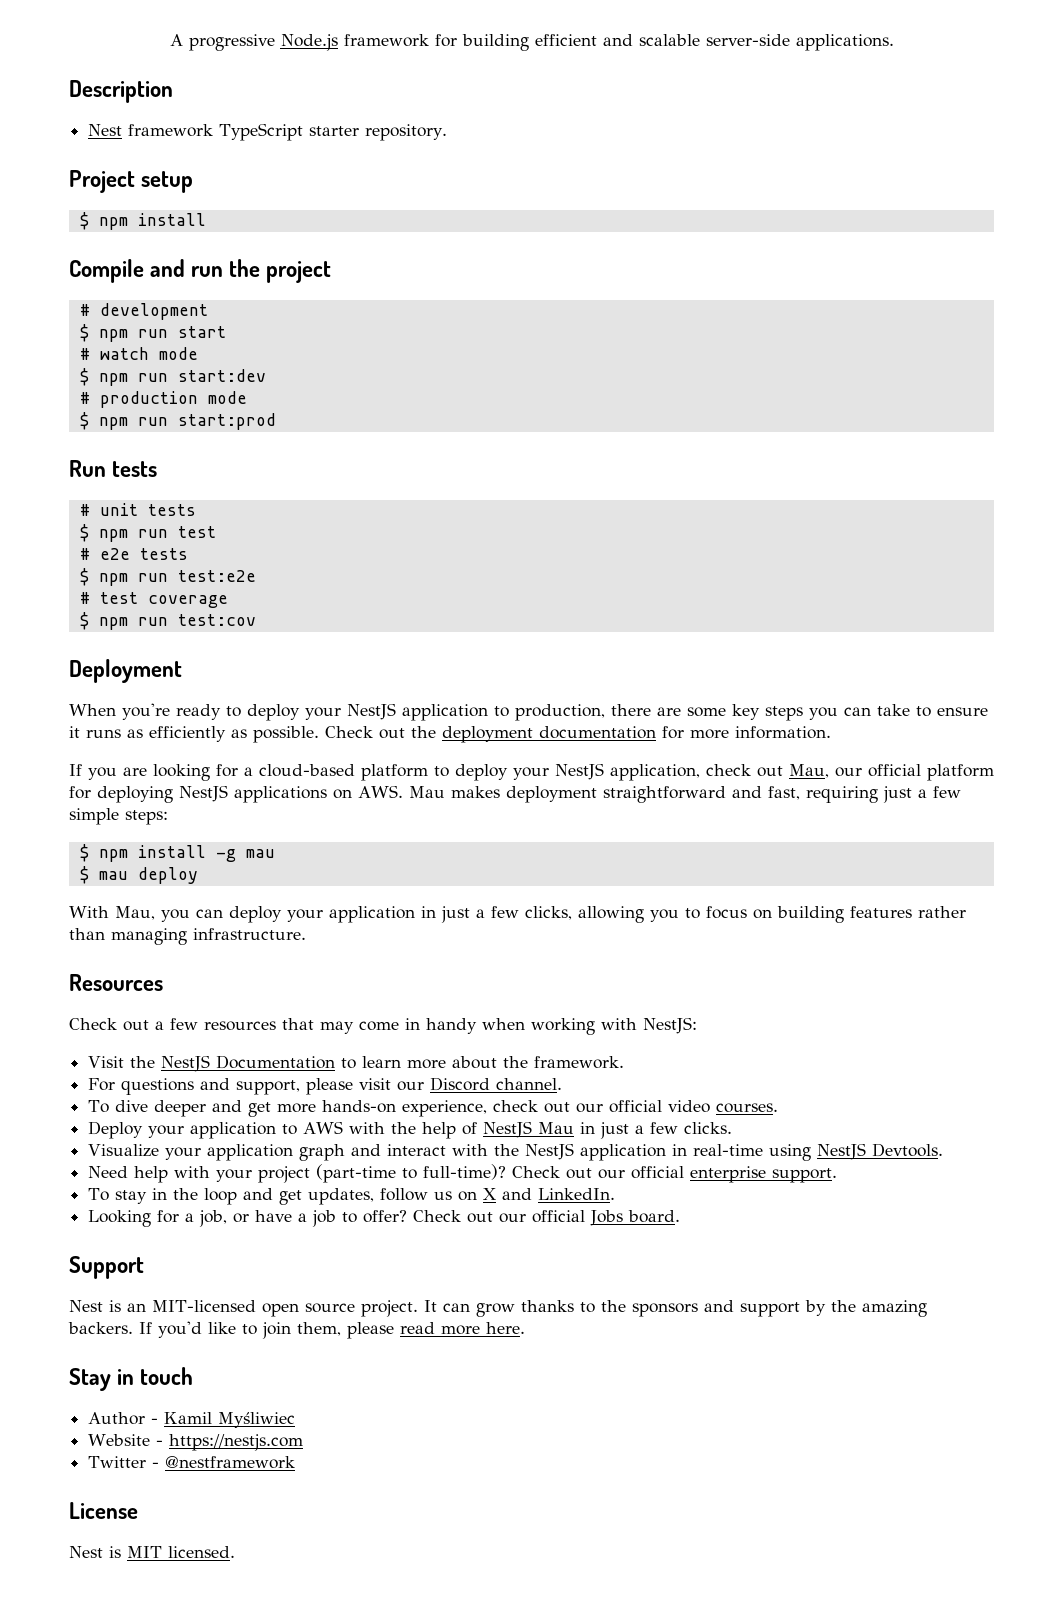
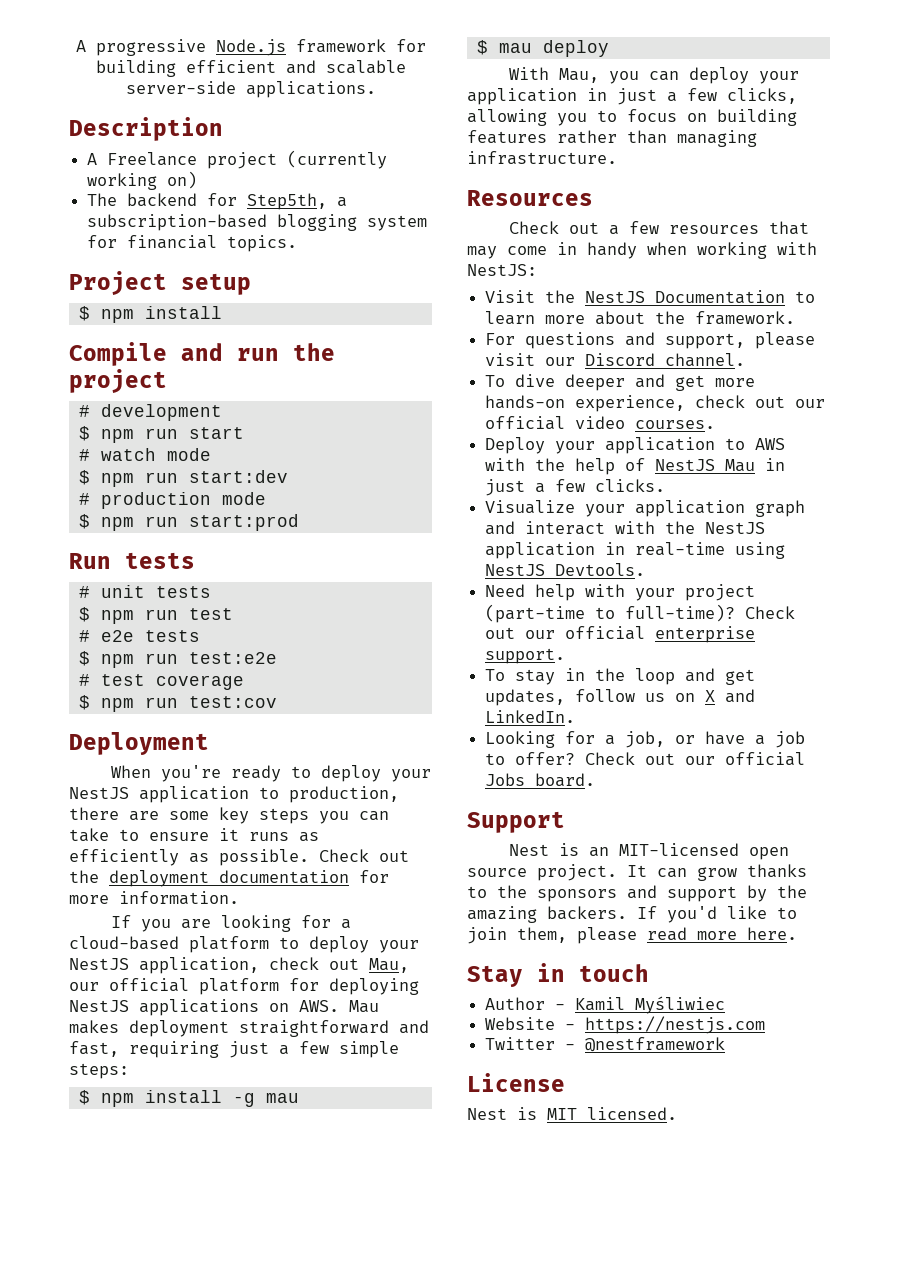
[88,123,448,141] Nest framework TypeScript starter repository. -> [87,150,388,169] [87,171,198,190] [87,193,348,210] [87,214,428,231] [87,235,298,252] A Freelance project (currently working on) // The backend for Step5th, a subscription-based blogging system for financial topics.

